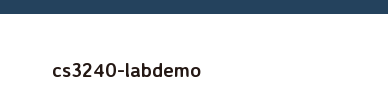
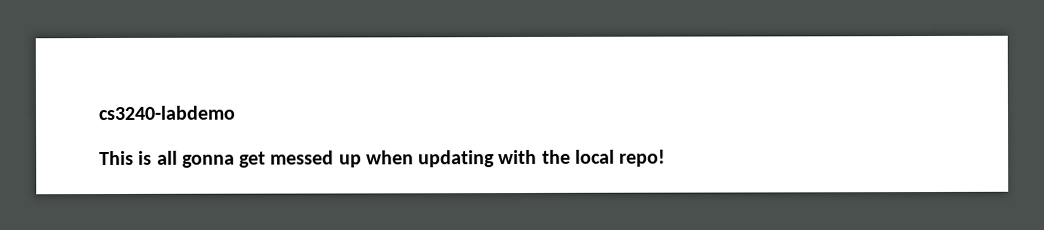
(201, 70) none -> [99,149,667,168] // This is all gonna get messed up when updating with the local repo!

